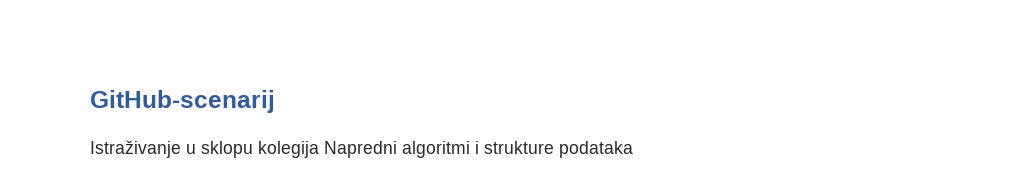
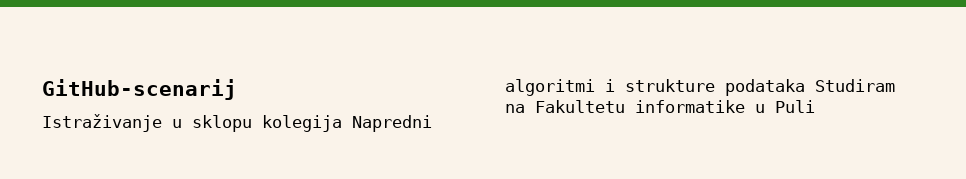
(633, 149) none -> [815,79,895,92] [505,100,815,113] Studiram na Fakultetu informatike u Puli

